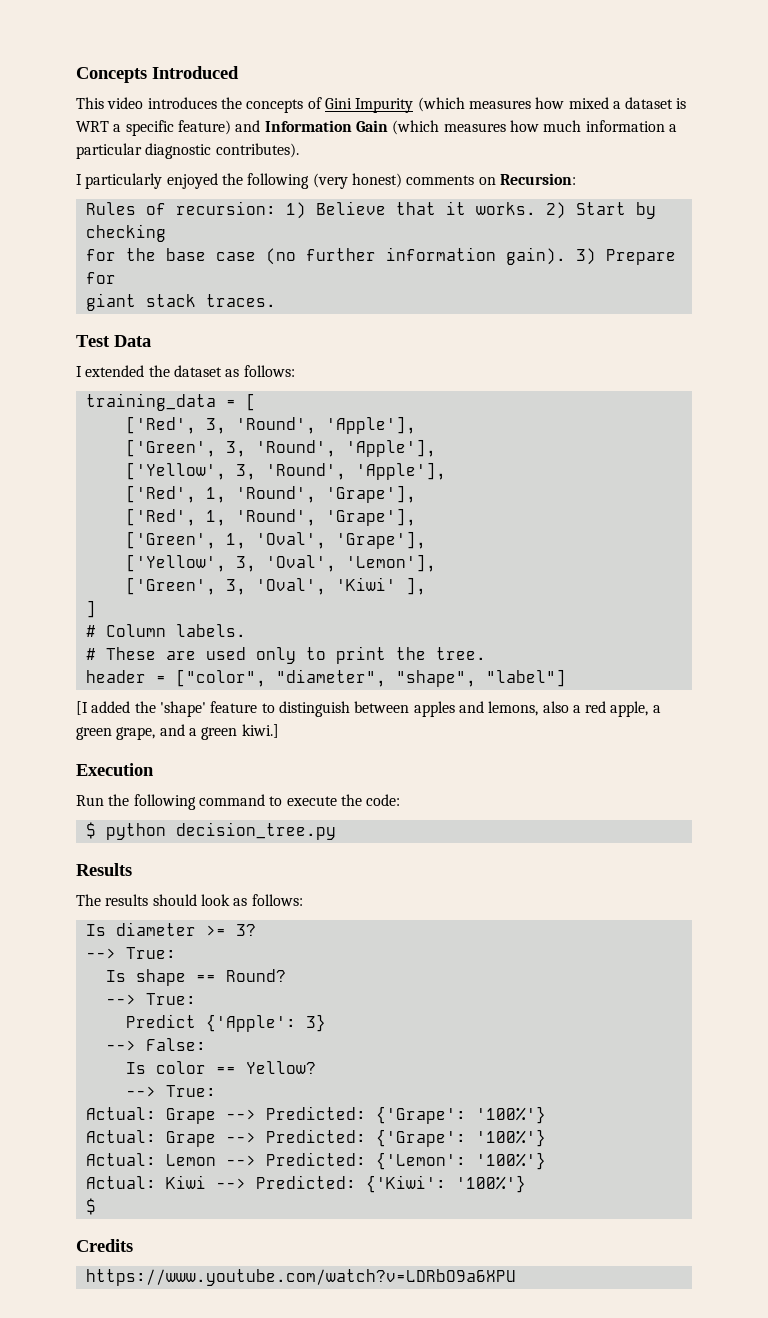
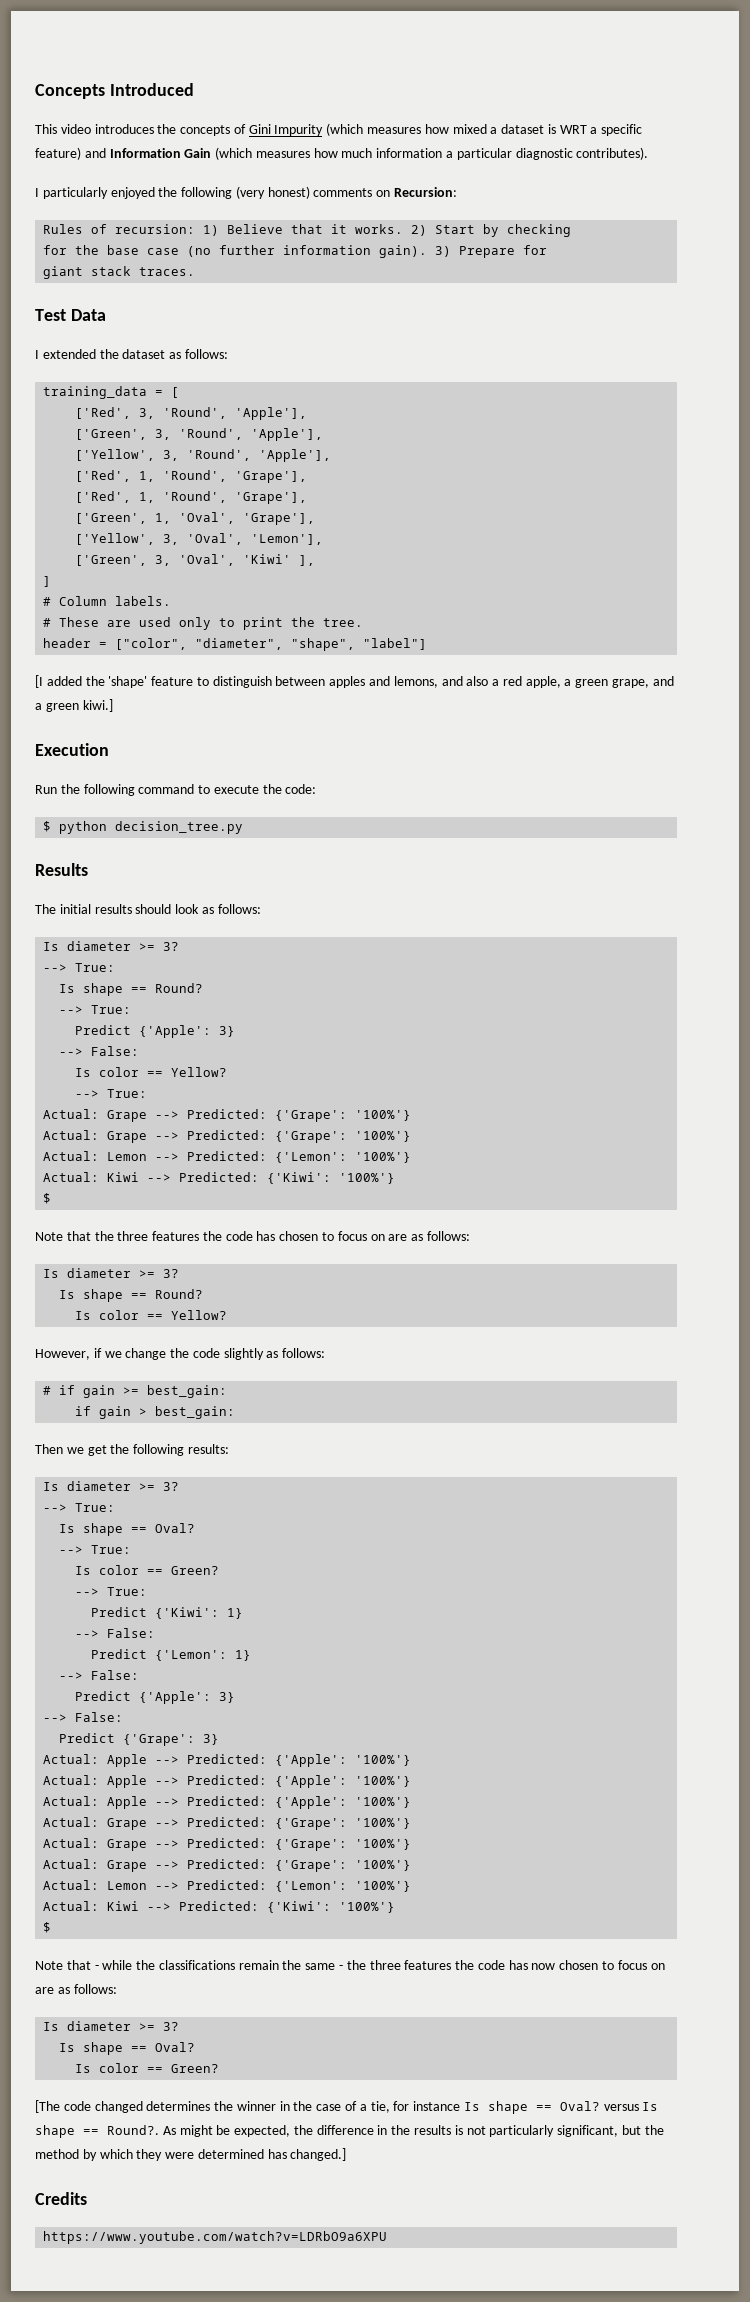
(539, 708) none -> [441,676,463,686] and
(101, 900) none -> [59,904,91,914] initial
(96, 1206) none -> [35,1231,470,1241] [43,1268,180,1278] [59,1289,204,1302] [75,1310,228,1320] [35,1348,326,1360] [43,1385,228,1398] [75,1406,236,1419] [35,1444,229,1456] [43,1481,180,1491] [43,1503,116,1512] [59,1523,196,1536] [59,1545,132,1554] [75,1565,220,1575] [75,1587,148,1596] [91,1607,244,1619] [75,1628,156,1638] [91,1649,252,1661] [59,1670,140,1680] [75,1691,236,1704] [43,1712,124,1722] [59,1733,220,1746] [43,1754,412,1767] [43,1775,412,1788] [43,1796,412,1809] [43,1817,412,1830] [43,1838,412,1851] [43,1859,412,1872] [43,1880,412,1892] [43,1901,396,1913] [43,1922,52,1933] [35,1960,665,1970] [35,1984,117,1994] [43,2021,180,2031] [59,2042,196,2055] [75,2063,220,2073] [35,2100,659,2114] [35,2125,664,2138] [35,2148,347,2161] // Note that the three features the code has chosen to focus on are as follows: // Is diameter >= 3? // Is shape == Round? // Is color == Yellow? // However, if we change the code slightly as follows: // # if gain >= best_gain: // if gain > best_gain: // Then we get the following results: // Is diameter >= 3? // --> True: // Is shape == Oval? // --> True: // Is color == Green? // --> True: // Predict {'Kiwi': 1} // --> False: // Predict {'Lemon': 1} // --> False: // Predict {'Apple': 3} // --> False: // Predict {'Grape': 3} // Actual: Apple --> Predicted: {'Apple': '100%'} // Actual: Apple --> Predicted: {'Apple': '100%'} // Actual: Apple --> Predicted: {'Apple': '100%'} // Actual: Grape --> Predicted: {'Grape': '100%'} // Actual: Grape --> Predicted: {'Grape': '100%'} // Actual: Grape --> Predicted: {'Grape': '100%'} // Actual: Lemon --> Predicted: {'Lemon': '100%'} // Actual: Kiwi --> Predicted: {'Kiwi': '100%'} // $ // Note that - while the classifications remain the same - the three features the code has now chosen to focus on are as follows: // Is diameter >= 3? // Is shape == Oval? // Is color == Green? // [The code changed determines the winner in the case of a tie, for instance Is shape == Oval? versus Is shape == Round?. As might be expected, the difference in the results is not particularly significant, but the method by which they were determined has changed.]

